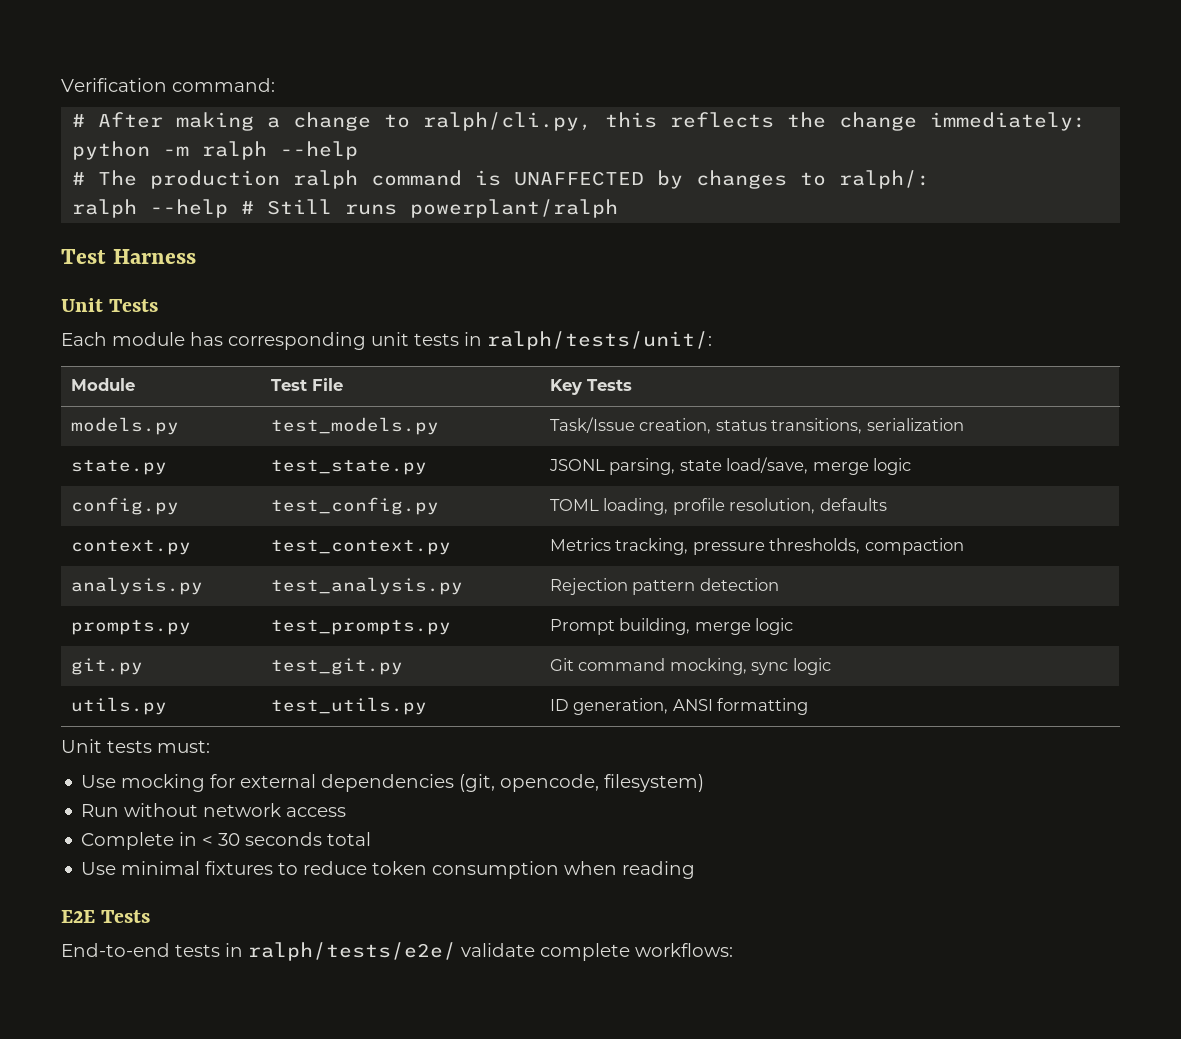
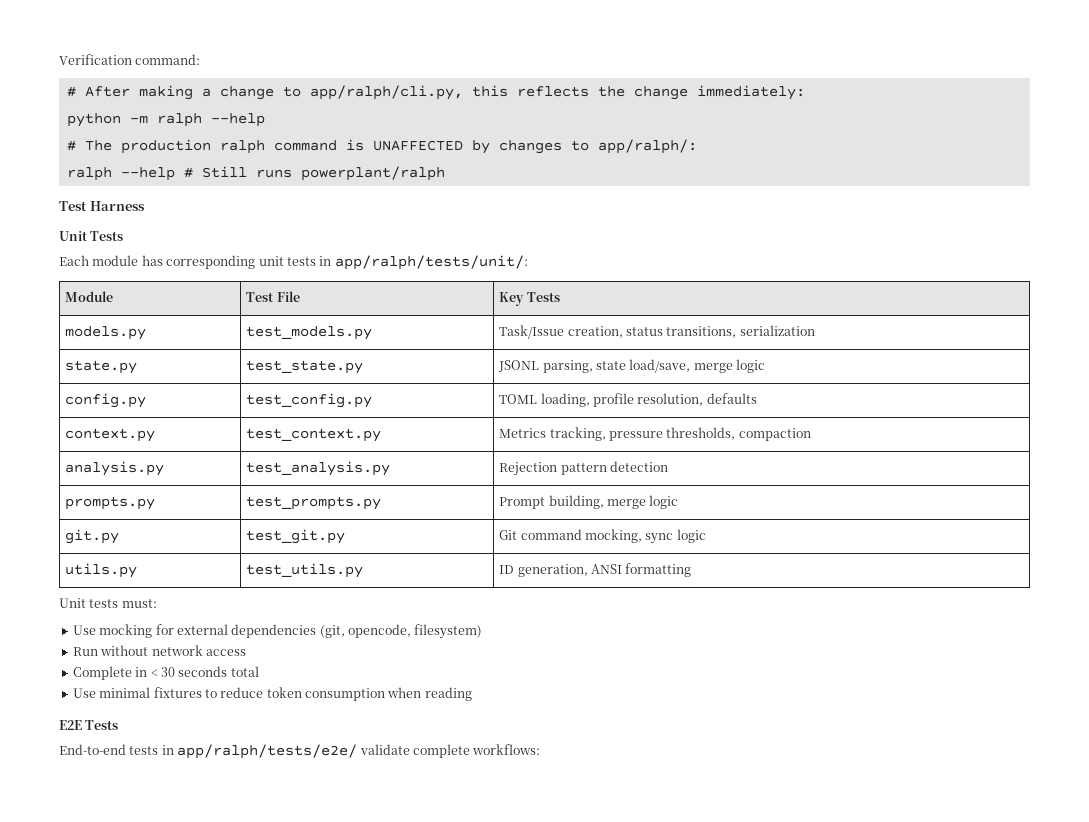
[423,112,593,131] ralph/cli.py, -> [309,85,463,100] app/ralph/cli.py,
[839,170,931,189] ralph/: -> [597,139,697,154] app/ralph/:
[487,331,712,350] ralph/tests/unit/: -> [334,255,528,270] app/ralph/tests/unit/:
[248,942,456,961] ralph/tests/e2e/ -> [177,744,358,759] app/ralph/tests/e2e/

